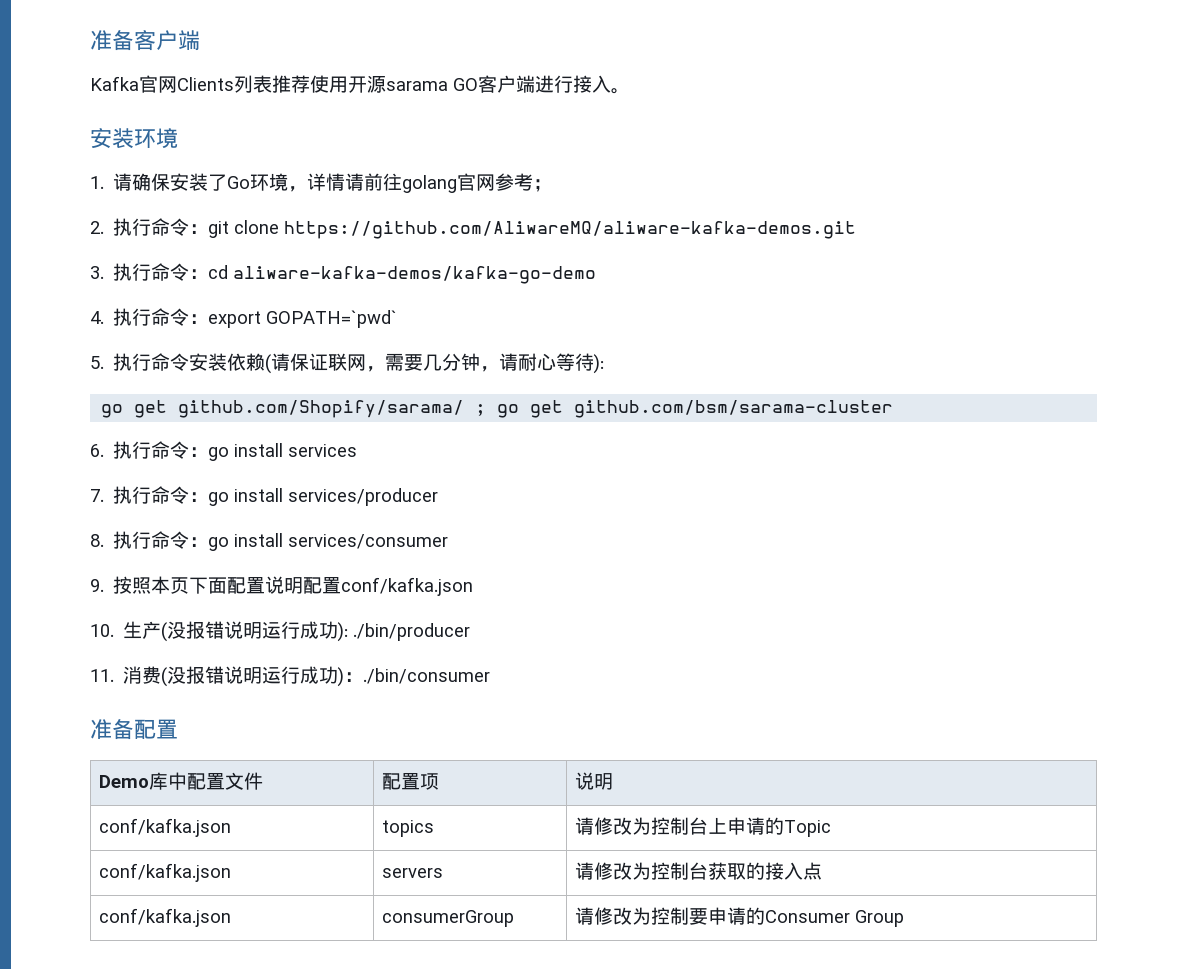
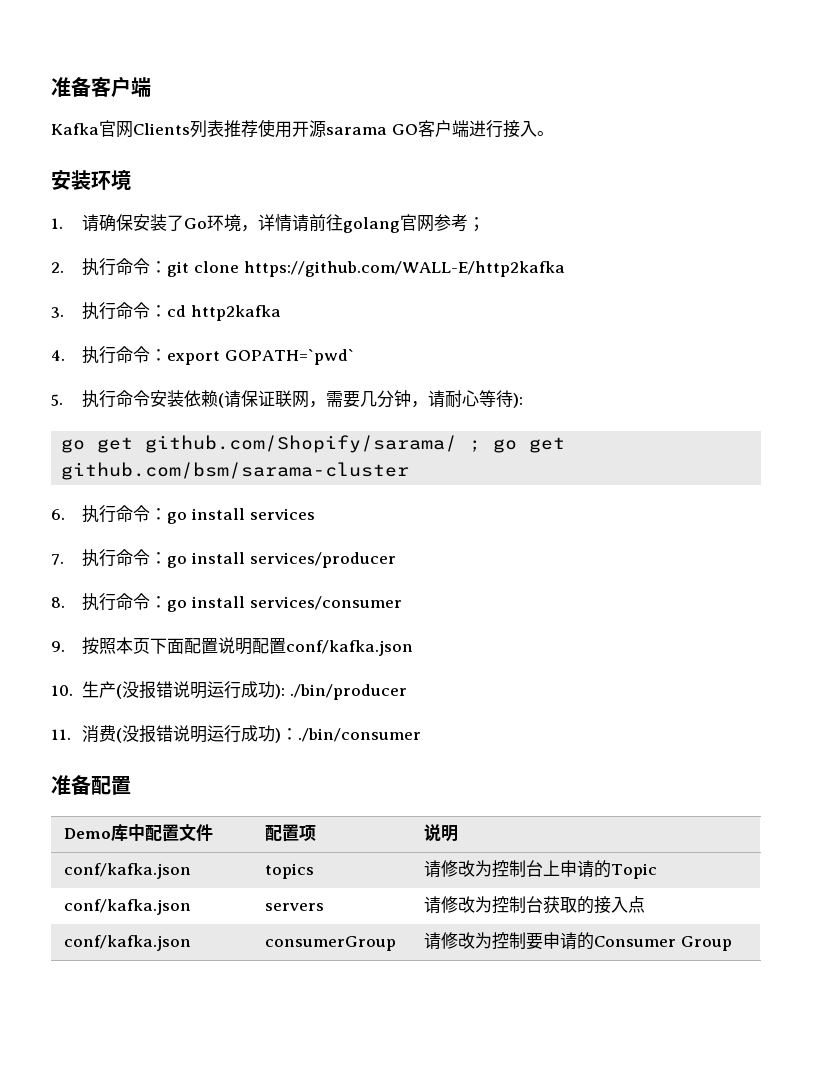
[284,221,857,239] https://github.com/AliwareMQ/aliware-kafka-demos.git -> [243,261,565,277] https://github.com/WALL-E/http2kafka
[233,266,597,284] aliware-kafka-demos/kafka-go-demo -> [191,305,282,321] http2kafka

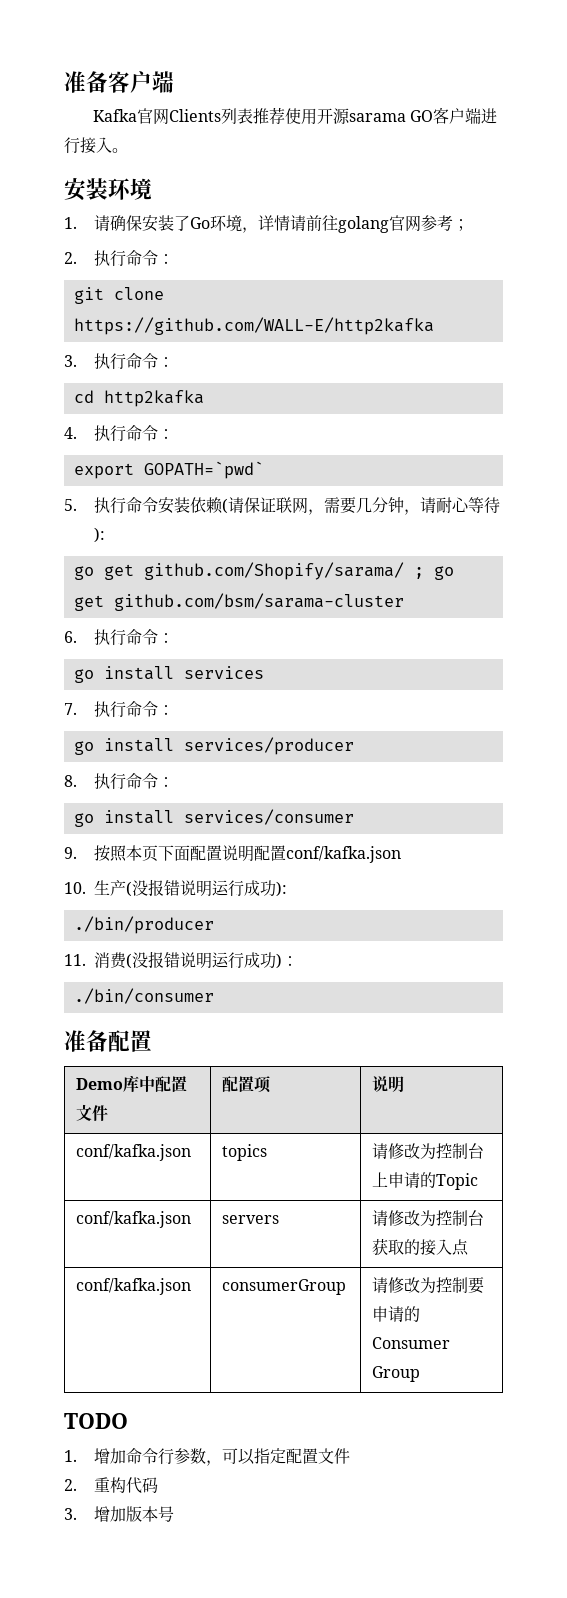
(168, 267) none -> (174, 259) //
(168, 311) none -> (174, 362) //
(168, 355) none -> (174, 434) //
(168, 514) none -> (174, 638) //
(168, 558) none -> (174, 710) //
(168, 602) none -> (174, 782) //
(286, 691) none -> (287, 889) //
(299, 734) none -> (298, 961) //
(732, 943) none -> [64,1413,128,1429] [64,1448,350,1466] [64,1477,158,1494] [64,1506,174,1522] // TODO // 1.增加命令行参数，可以指定配置文件 // 2.重构代码 // 3.增加版本号

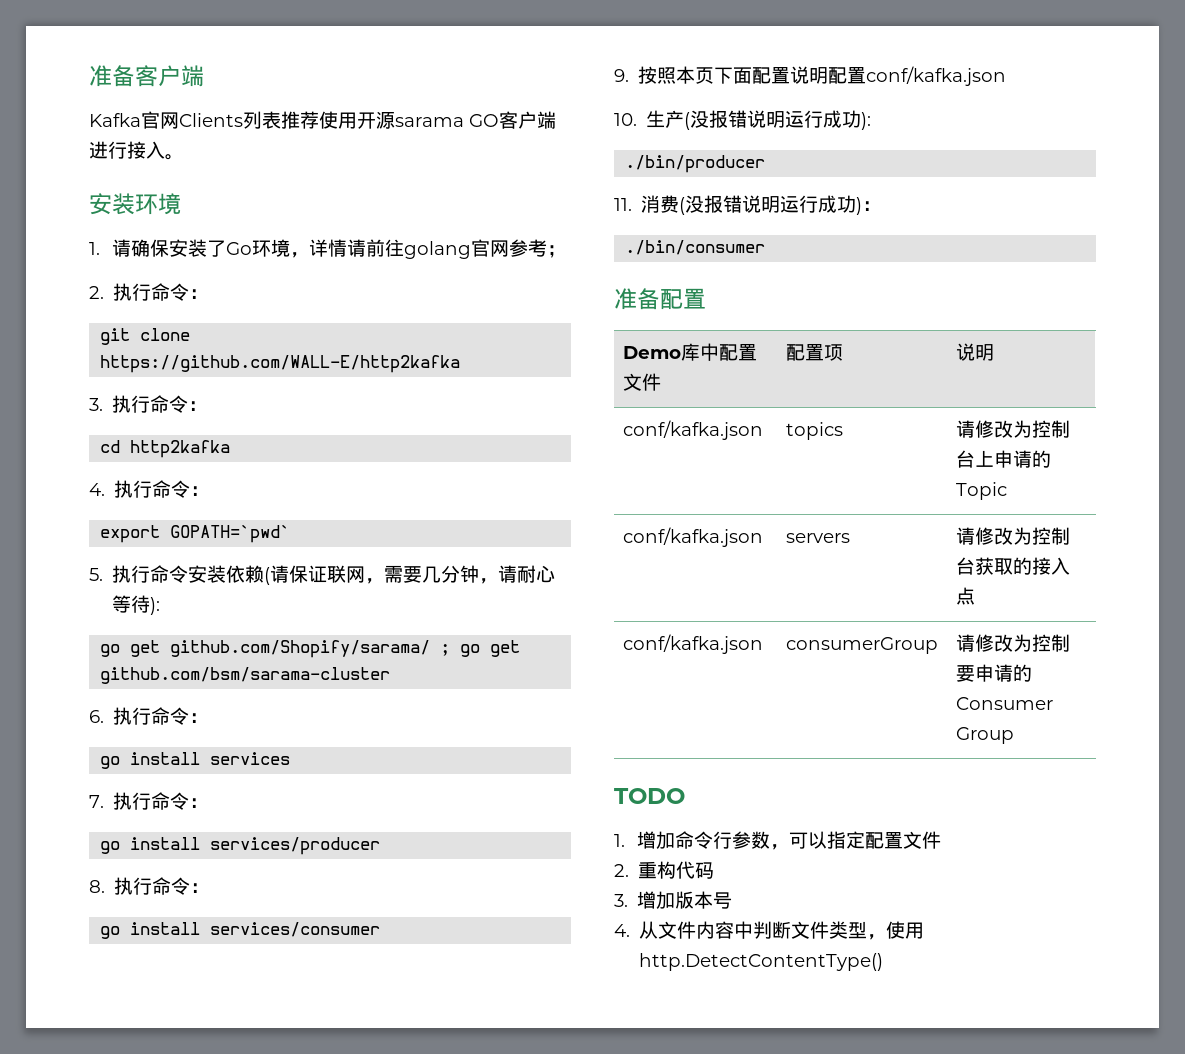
(174, 1514) none -> [614,921,925,940] [639,953,884,971] // 4.从文件内容中判断文件类型，使用http.DetectContentType()

